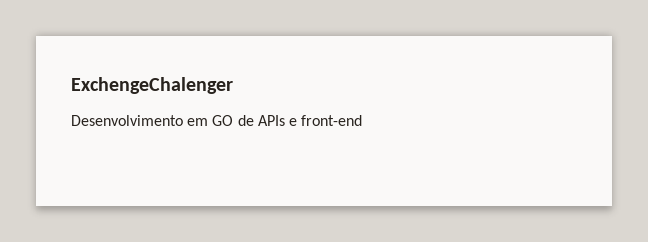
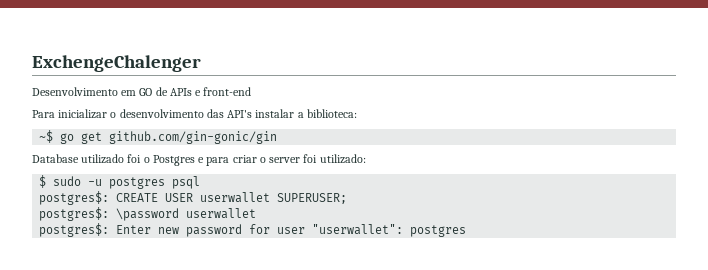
(363, 120) none -> [32,109,357,119] [39,130,278,144] [32,154,366,166] [39,175,201,189] [39,191,348,205] [39,207,257,221] [39,223,467,237] // Para inicializar o desenvolvimento das API's instalar a biblioteca: // ~$ go get github.com/gin-gonic/gin // Database utilizado foi o Postgres e para criar o server foi utilizado: // $ sudo -u postgres psql // postgres$: CREATE USER userwallet SUPERUSER; // postgres$: \password userwallet // postgres$: Enter new password for user "userwallet": postgres

